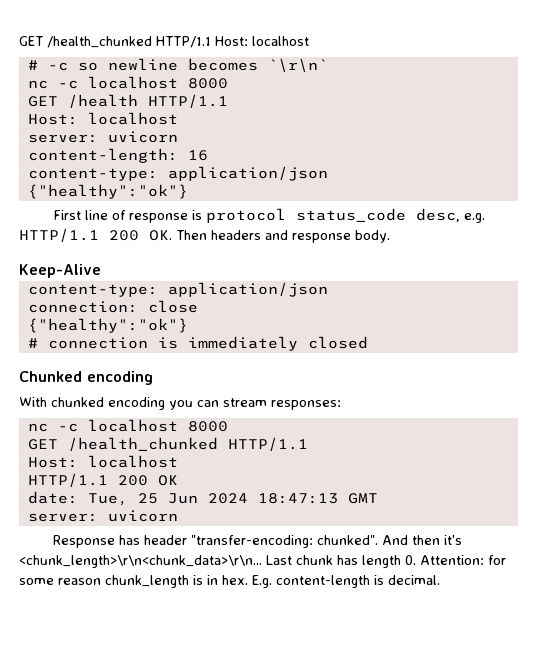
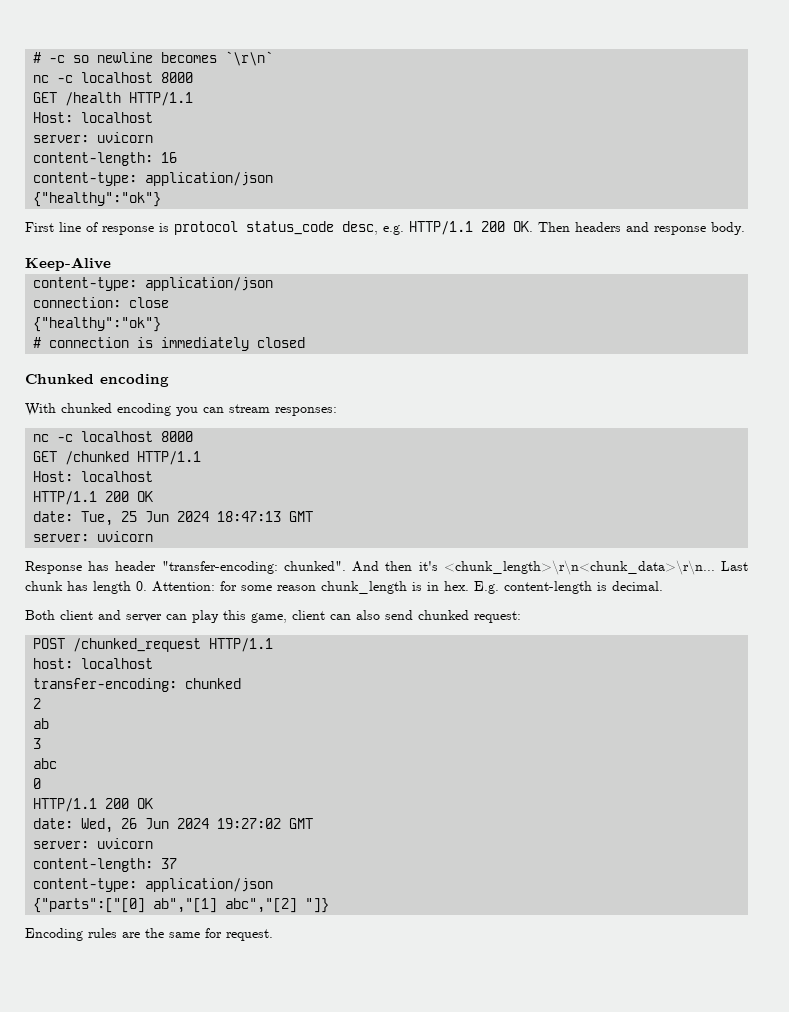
[19,36,309,48] GET /health_chunked HTTP/1.1 Host: localhost // -> (33, 57) none
[67,437,218,451] /health_chunked -> [65,451,130,465] /chunked
(440, 580) none -> [25,610,521,623] [33,638,274,652] [33,658,154,669] [33,678,242,692] [33,698,42,709] [33,718,50,729] [33,738,42,749] [33,758,58,769] [33,778,42,789] [33,798,154,812] [33,818,314,833] [33,838,154,849] [33,858,178,872] [33,878,274,892] [33,898,330,913] [25,928,273,941] // Both client and server can play this game, client can also send chunked request: // POST /chunked_request HTTP/1.1 // host: localhost // transfer-encoding: chunked // 2 // ab // 3 // abc // 0 // HTTP/1.1 200 OK // date: Wed, 26 Jun 2024 19:27:02 GMT // server: uvicorn // content-length: 37 // content-type: application/json // {"parts":["[0] ab","[1] abc","[2] "]} // Encoding rules are the same for request.

